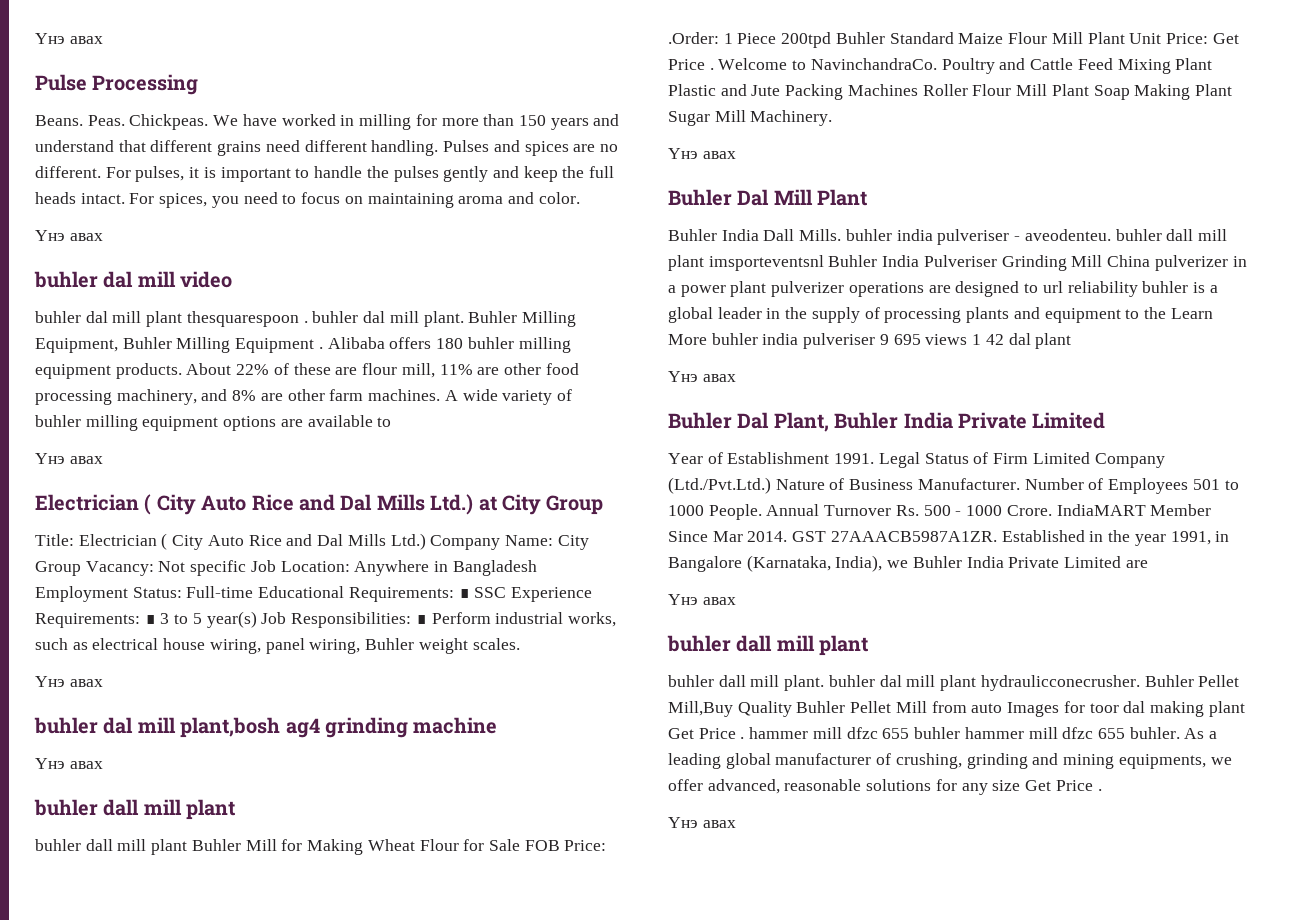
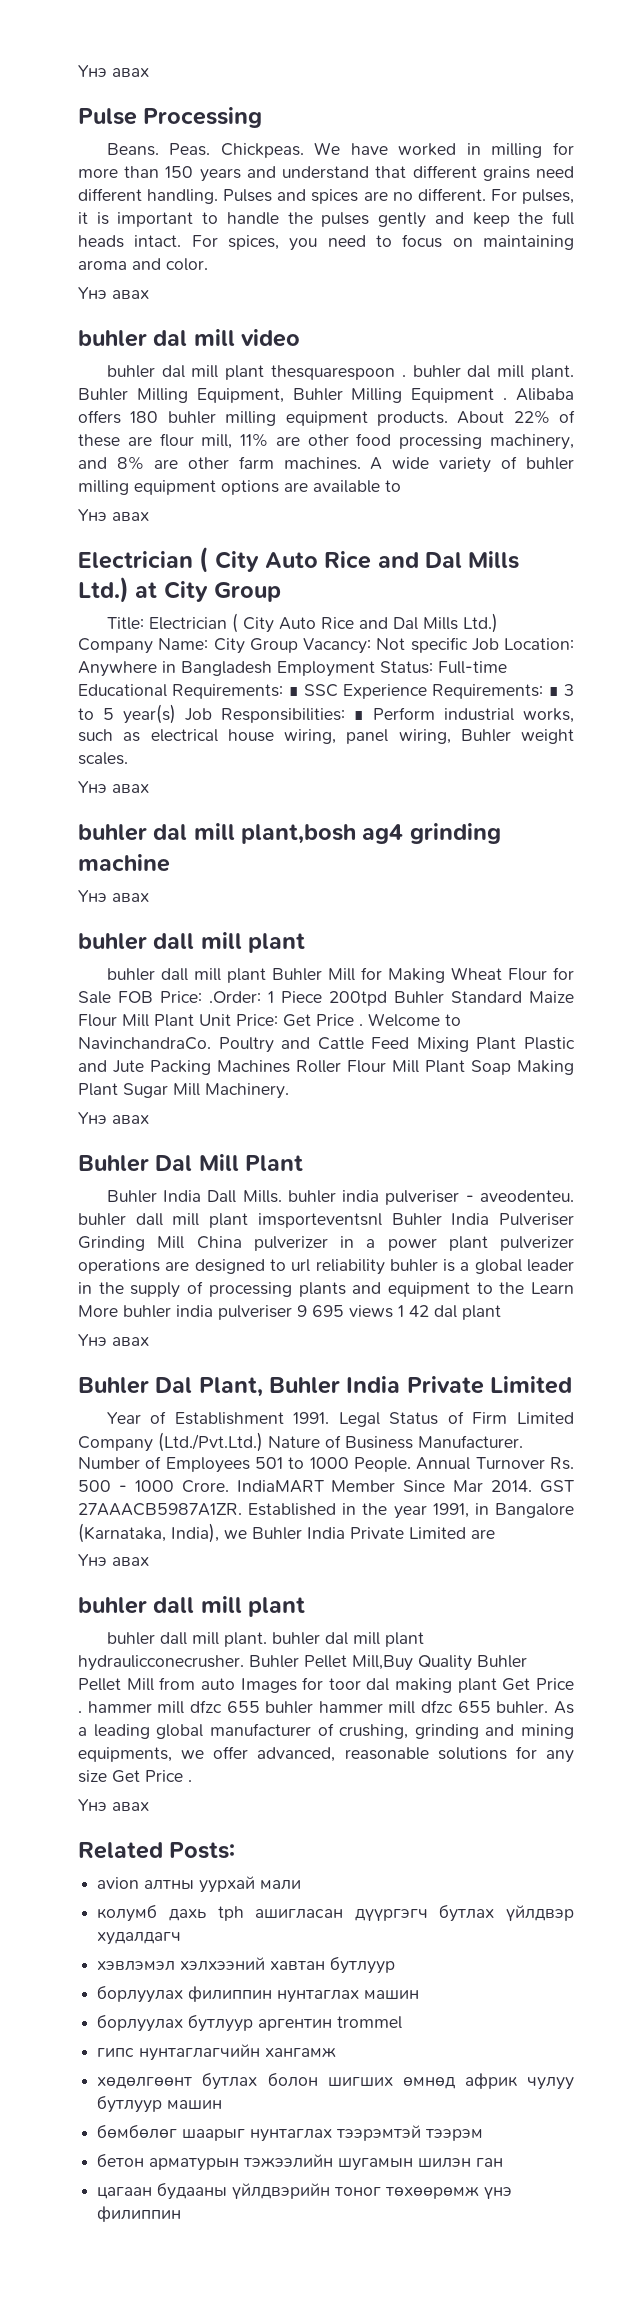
(736, 824) none -> [78,1842,236,1859] [97,1876,302,1893] [97,1904,574,1922] [97,1932,182,1945] [97,1956,396,1974] [97,1985,420,2003] [97,2014,403,2032] [97,2044,337,2061] [97,2072,574,2090] [97,2095,223,2113] [97,2124,484,2142] [97,2153,504,2171] [97,2182,513,2200] [97,2206,182,2222] // Related Posts: // avion алтны уурхай мали // колумб дахь tph ашигласан дүүргэгч бутлах үйлдвэр худалдагч // хэвлэмэл хэлхээний хавтан бутлуур // борлуулах филиппин нунтаглах машин // борлуулах бутлуур аргентин trommel // гипс нунтаглагчийн хангамж // хөдөлгөөнт бутлах болон шигших өмнөд африк чулуу бутлуур машин // бөмбөлөг шаарыг нунтаглах тээрэмтэй тээрэм // бетон арматурын тэжээлийн шугамын шилэн ган // цагаан будааны үйлдвэрийн тоног төхөөрөмж үнэ филиппин

